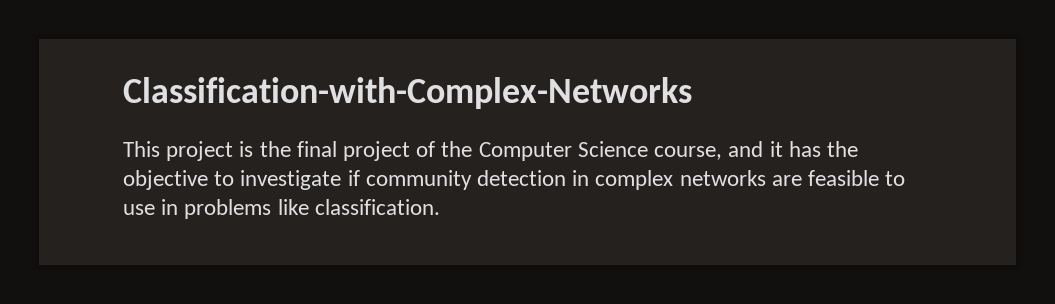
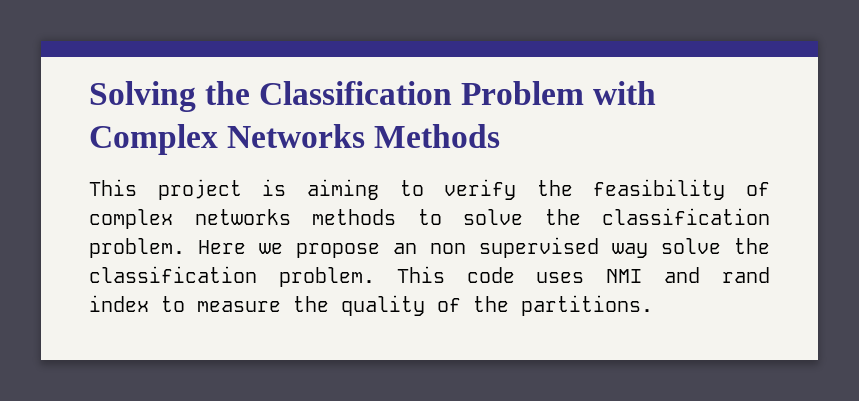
[123,77,692,109] [123,141,858,161] [123,170,906,190] [123,199,440,219] Classification-with-Complex-Networks // This project is the final project of the Computer Science course, and it has the objective to investigate if community detection in complex networks are feasible to use in problems like classification. -> [89,81,657,112] [89,124,501,155] [89,179,770,200] [89,208,770,229] [89,237,770,258] [89,266,770,287] [89,295,653,316] Solving the Classification Problem with Complex Networks Methods // This project is aiming to verify the feasibility of complex networks methods to solve the classification problem. Here we propose an non supervised way solve the classification problem. This code uses NMI and rand index to measure the quality of the partitions.

